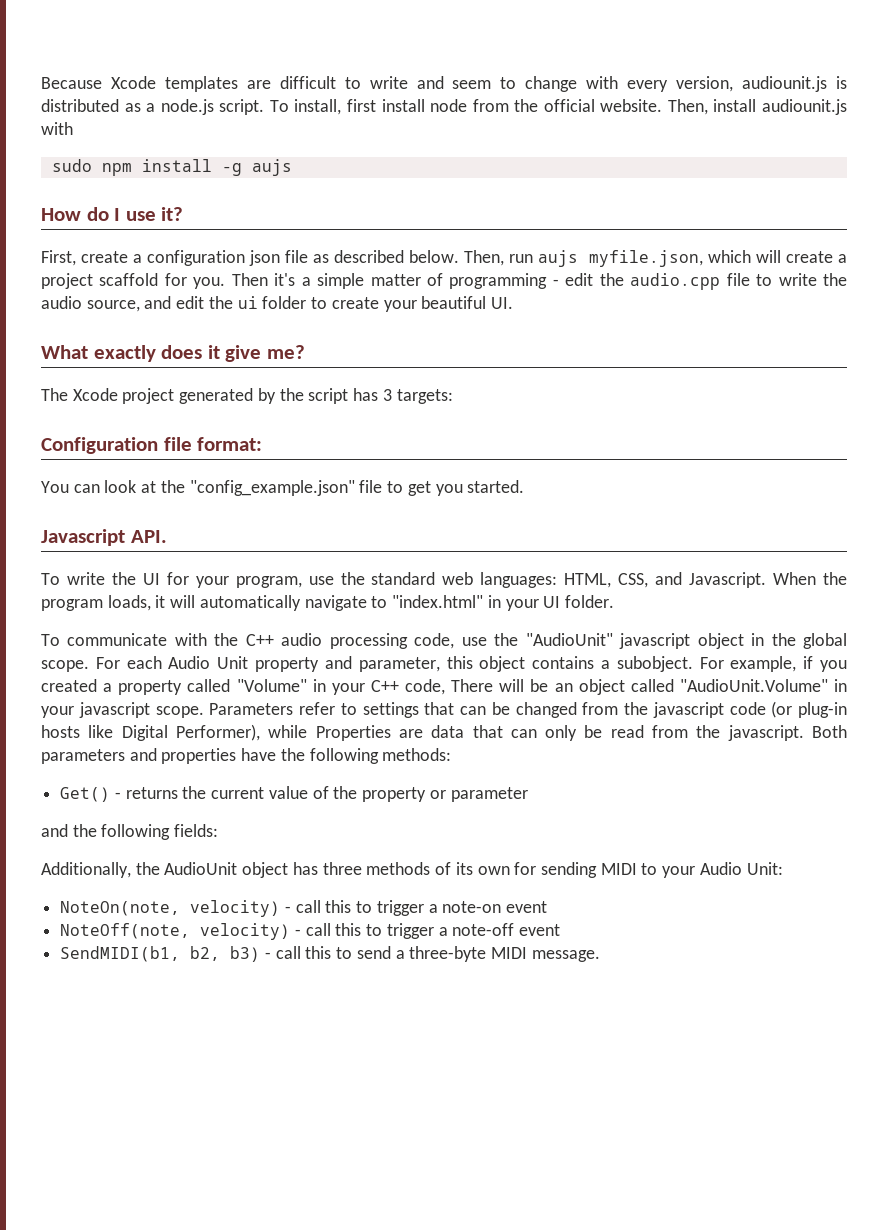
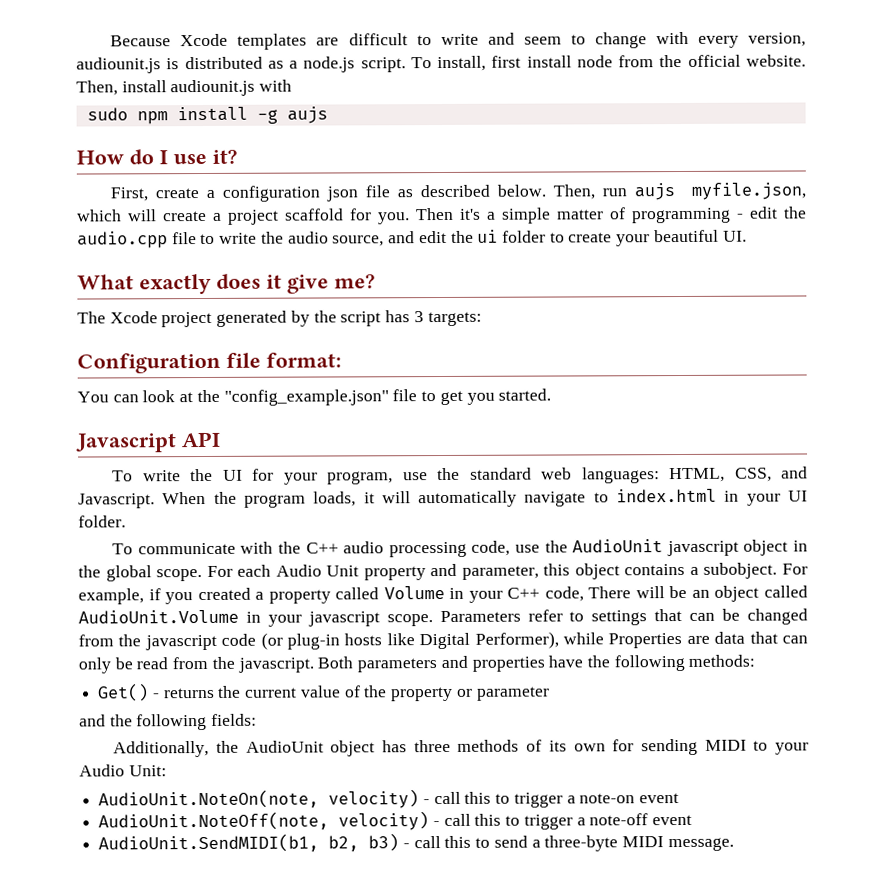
[130,530,167,543] API. -> [181,431,220,448] API
[392,595,484,608] "index.html" -> [616,488,718,503] index.html
[525,633,613,646] "AudioUnit" -> [572,539,664,553] AudioUnit
[236,679,307,692] "Volume" -> [383,585,445,600] Volume
[679,679,828,692] "AudioUnit.Volume" -> [78,609,239,624] AudioUnit.Volume
[60,901,181,916] NoteOn(note, -> [98,789,320,809] AudioUnit.NoteOn(note,
[60,923,191,939] NoteOff(note, -> [98,811,330,831] AudioUnit.NoteOff(note,
[60,946,181,962] SendMIDI(b1, -> [98,833,320,853] AudioUnit.SendMIDI(b1,

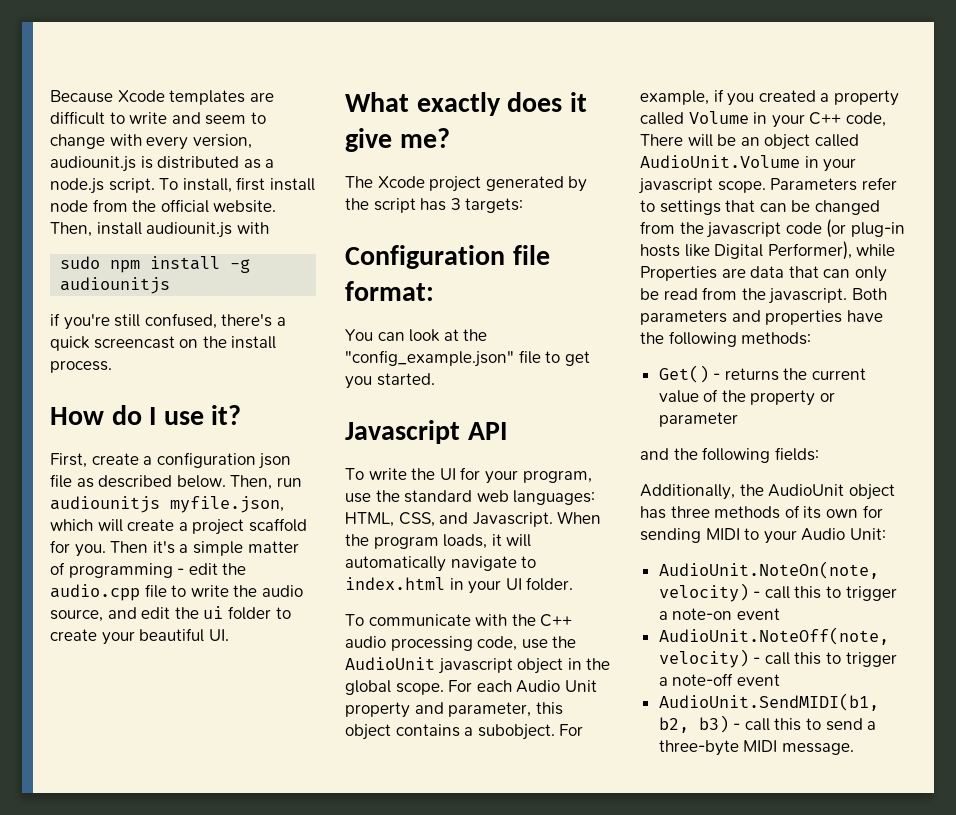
[286,106,328,124] aujs -> [60,277,171,294] [50,313,286,330] [50,336,277,351] [50,360,112,373] audiounitjs // if you're still confused, there's a quick screencast on the install process.
[634,183,676,201] aujs -> [50,496,160,513] audiounitjs

